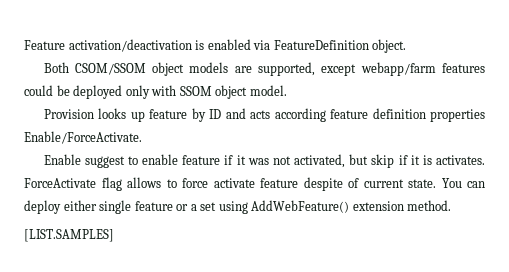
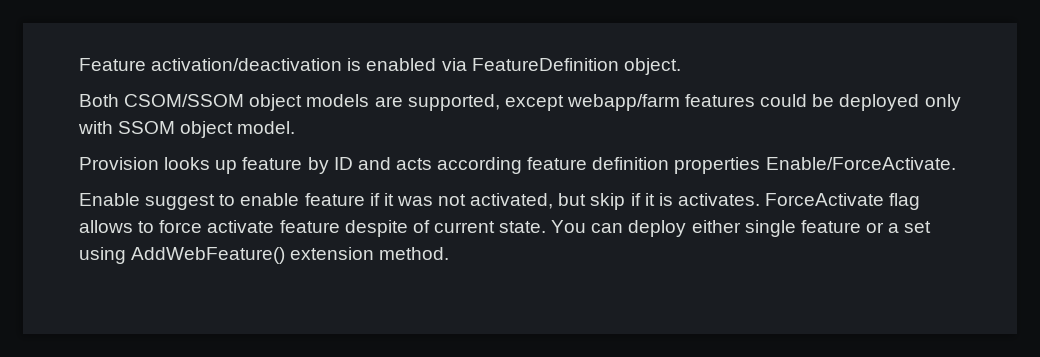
[24,229,114,242] // [LIST.SAMPLES] -> (450, 253) none

